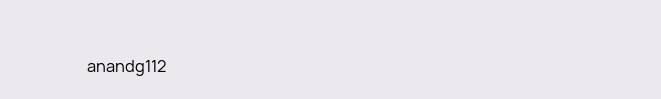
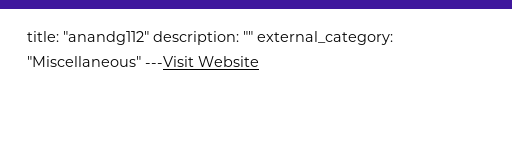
[87,60,166,76] anandg112 -> [27,31,393,45] [27,56,259,67] title: "anandg112" description: "" external_category: "Miscellaneous" ---Visit Website

